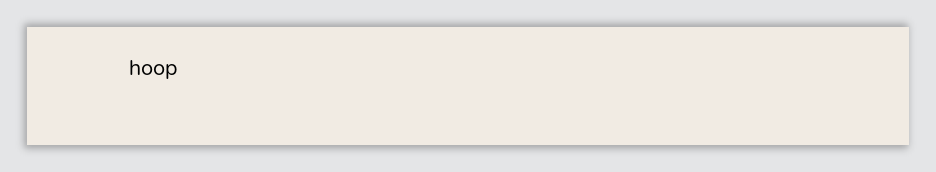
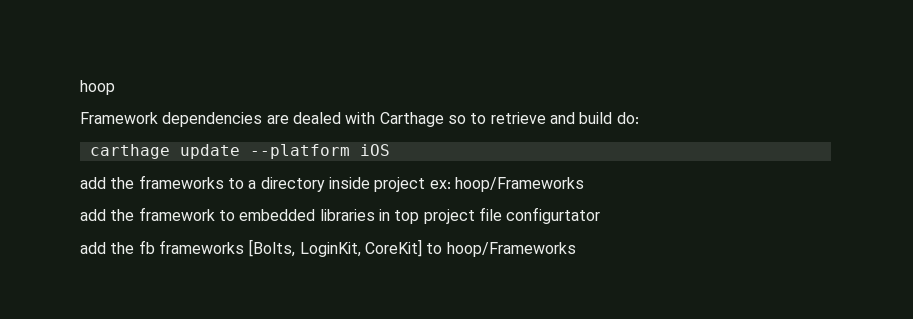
(178, 69) none -> [80,112,639,127] [89,144,390,159] [80,175,584,192] [80,207,601,224] [80,239,576,257] // Framework dependencies are dealed with Carthage so to retrieve and build do: // carthage update --platform iOS // add the frameworks to a directory inside project ex: hoop/Frameworks // add the framework to embedded libraries in top project file configurtator // add the fb frameworks [Bolts, LoginKit, CoreKit] to hoop/Frameworks

